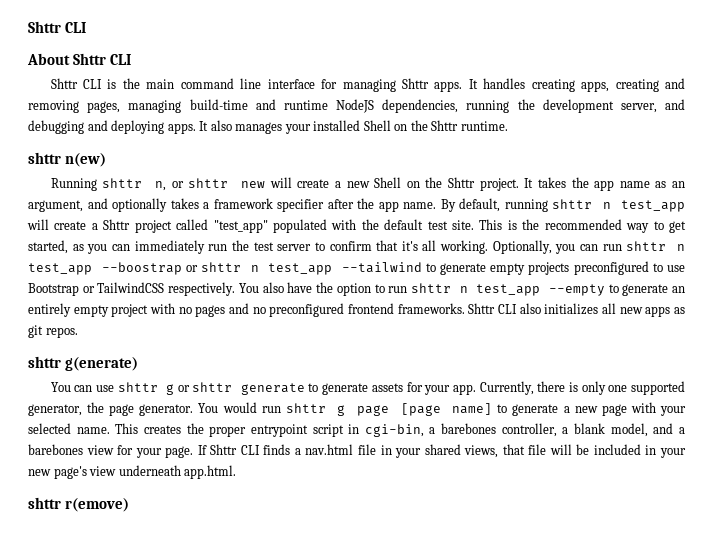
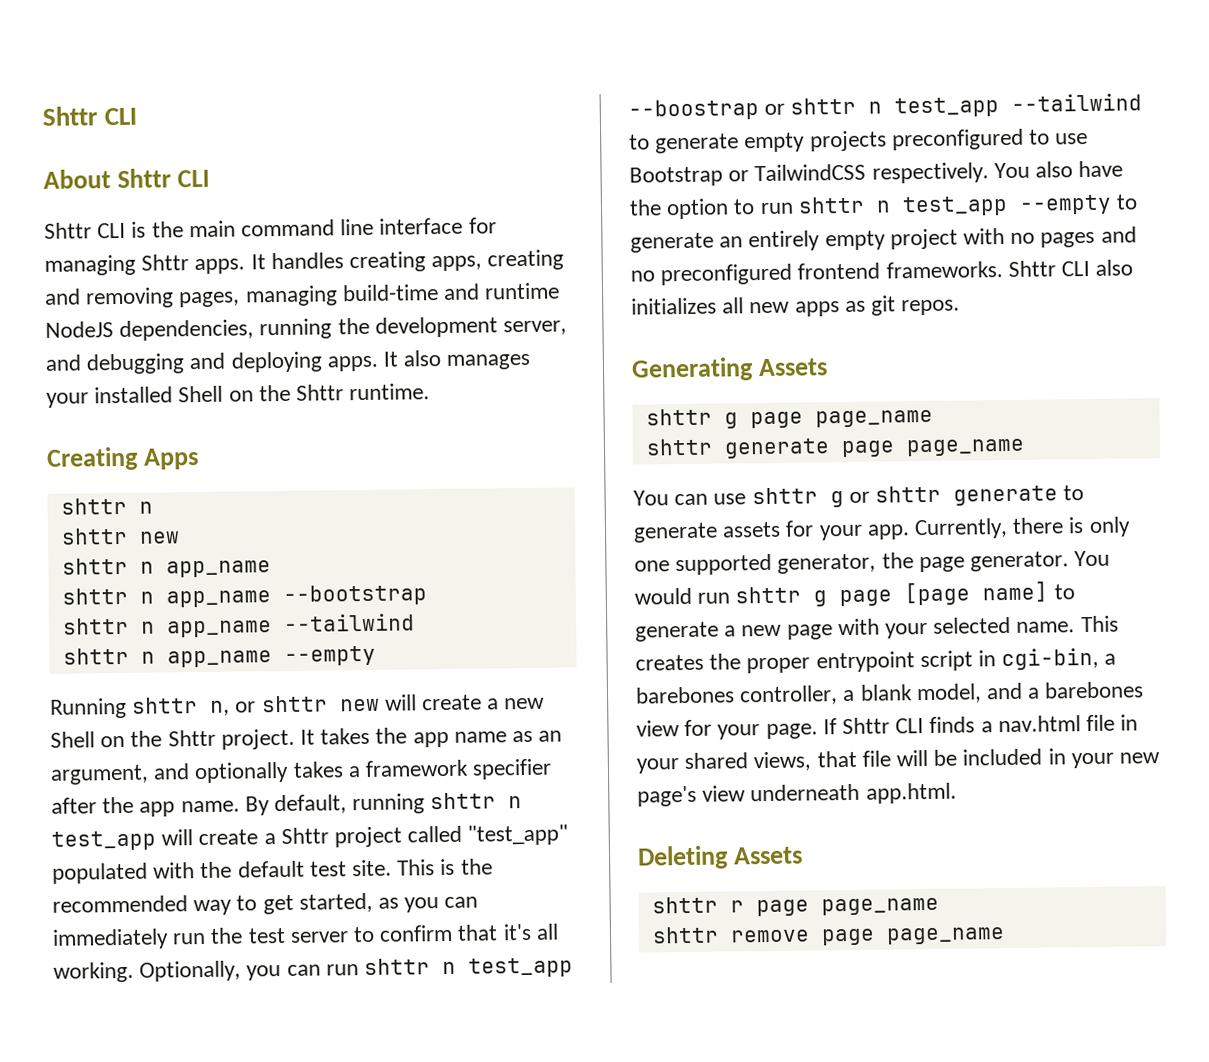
[28,152,106,167] // shttr n(ew) -> [46,446,199,471] [60,497,153,515] [60,527,180,545] [61,557,271,578] [61,584,427,608] [62,613,415,638] [62,645,376,668] // Creating Apps // shttr n // shttr new // shttr n app_name // shttr n app_name --bootstrap // shttr n app_name --tailwind // shttr n app_name --empty
[28,356,138,371] // shttr g(enerate) -> [631,357,828,382] [645,408,933,429] [645,438,1025,459] // Generating Assets // shttr g page page_name // shttr generate page page_name
[28,497,129,512] // shttr r(emove) -> [637,845,803,870] [651,896,939,917] [651,926,1005,946] // Deleting Assets // shttr r page page_name // shttr remove page page_name

